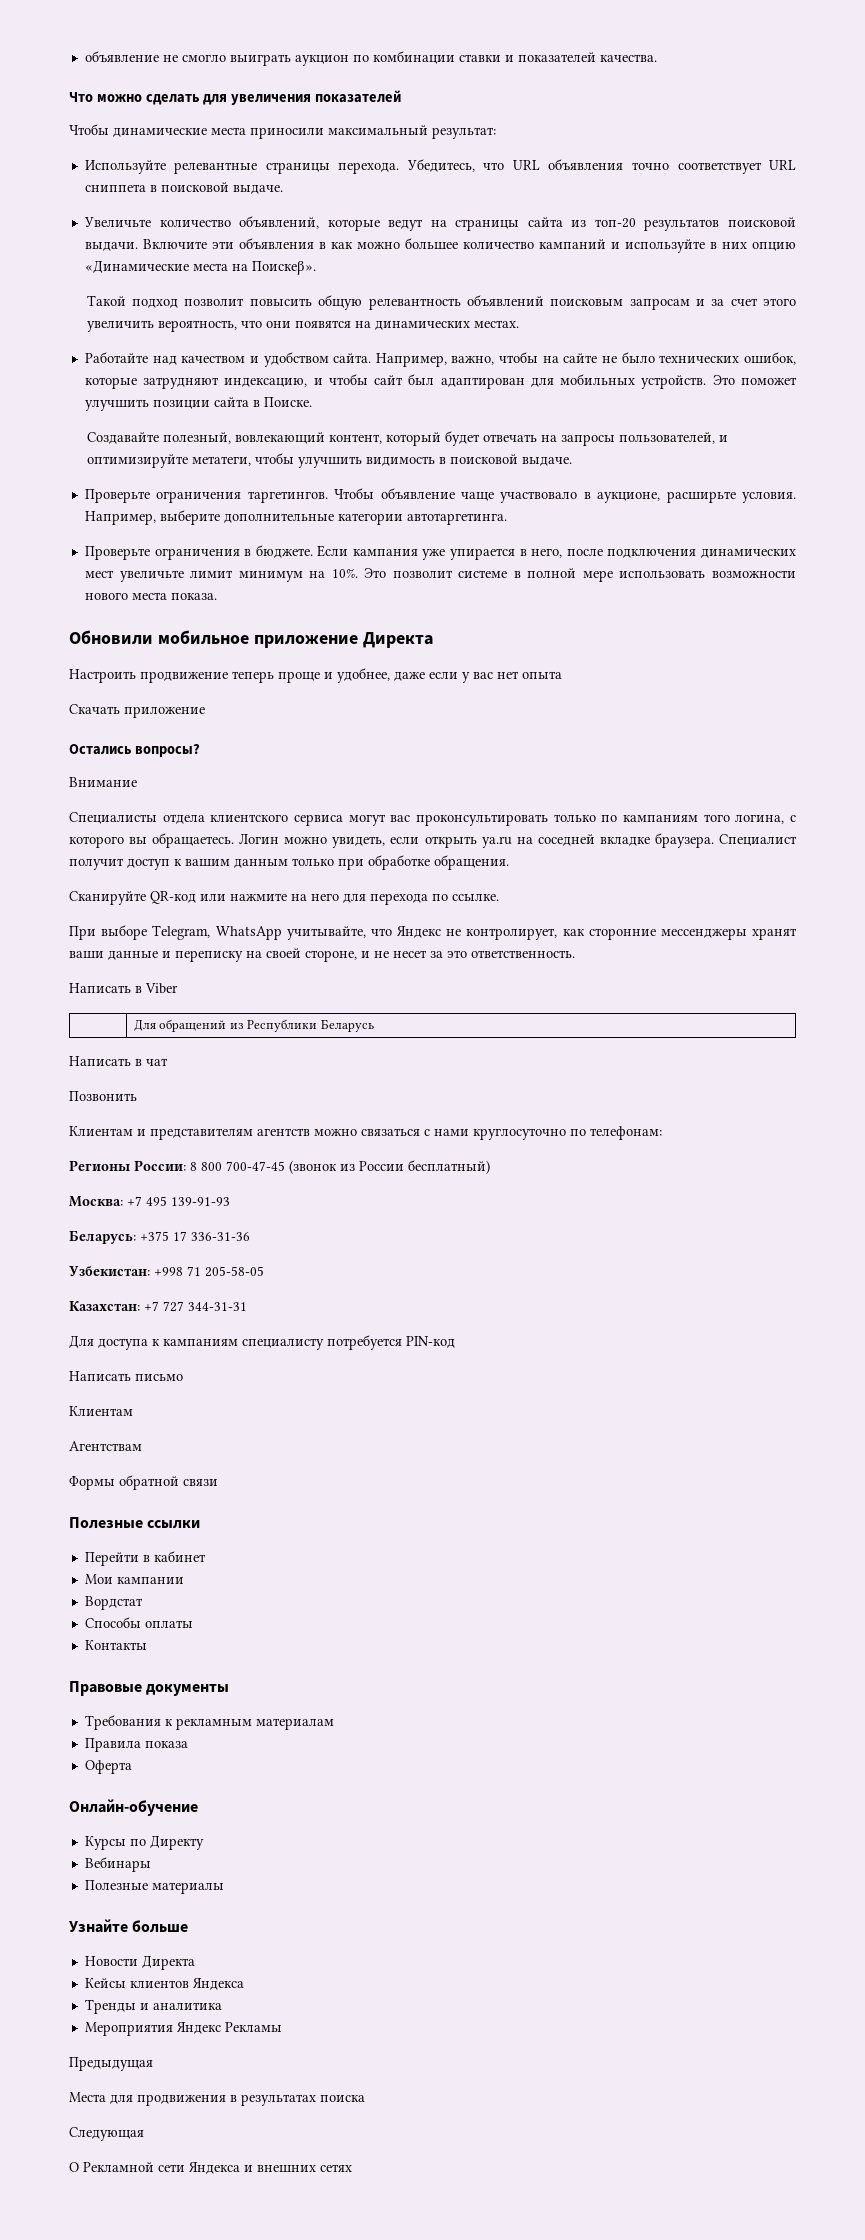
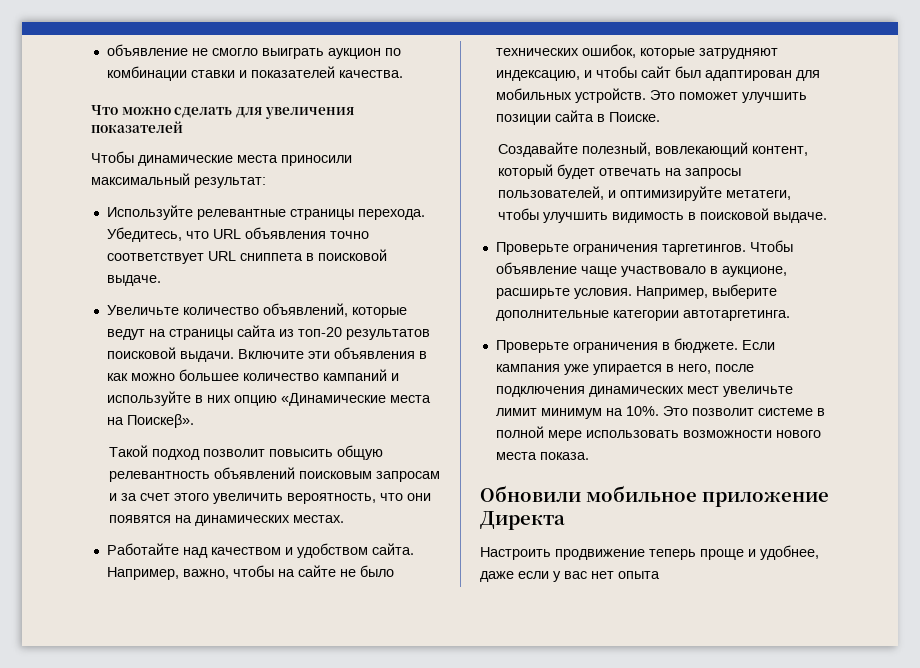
[69,704,205,718] [69,744,200,757] [69,777,137,787] [69,812,796,826] [69,833,798,848] [69,855,509,870] [69,891,499,905] [69,925,797,940] [69,948,575,962] [69,983,178,994] [133,1019,374,1032] [69,1056,168,1066] [69,1091,137,1101] [69,1126,662,1140] [69,1160,490,1174] [69,1196,230,1207] [69,1230,250,1244] [69,1266,264,1277] [69,1301,247,1312] [69,1335,455,1350] [69,1371,183,1381] [69,1406,133,1416] [69,1441,142,1451] [69,1475,218,1490] [69,1517,201,1529] [84,1551,206,1566] [84,1574,184,1584] [84,1596,143,1610] [84,1617,193,1628] [84,1640,147,1650] [69,1681,230,1696] [84,1715,334,1730] [84,1738,188,1752] [84,1760,132,1774] [69,1799,198,1816] [84,1835,204,1850] [84,1857,151,1872] [84,1880,224,1894] [69,1919,189,1933] [84,1955,195,1970] [84,1978,244,1990] [84,1999,222,2014] [84,2022,282,2036] [69,2057,153,2071] [69,2092,365,2106] [69,2127,144,2141] [69,2162,352,2174] // Скачать приложение // Остались вопросы? // Внимание // Специалисты отдела клиентского сервиса могут вас проконсультировать только по кампаниям того логина, с которого вы обращаетесь. Логин можно увидеть, если открыть ya.ru на соседней вкладке браузера. Специалист получит доступ к вашим данным только при обработке обращения. // Сканируйте QR-код или нажмите на него для перехода по ссылке. // При выборе Telegram, WhatsApp учитывайте, что Яндекс не контролирует, как сторонние мессенджеры хранят ваши данные и переписку на своей стороне, и не несет за это ответственность. // Написать в Viber // | Для обращений из Республики Беларусь // Написать в чат // Позвонить // Клиентам и представителям агентств можно связаться с нами круглосуточно по телефонам: // Регионы России: 8 800 700-47-45 (звонок из России бесплатный) // Москва: +7 495 139-91-93 // Беларусь: +375 17 336-31-36 // Узбекистан: +998 71 205-58-05 // Казахстан: +7 727 344-31-31 // Для доступа к кампаниям специалисту потребуется PIN-код // Написать письмо // Клиентам // Агентствам // Формы обратной связи // Полезные ссылки // Перейти в кабинет // Мои кампании // Вордстат // Способы оплаты // Контакты // Правовые документы // Требования к рекламным материалам // Правила показа // Оферта // Онлайн-обучение // Курсы по Директу // Вебинары // Полезные материалы // Узнайте больше // Новости Директа // Кейсы клиентов Яндекса // Тренды и аналитика // Мероприятия Яндекс Рекламы // Предыдущая // Места для продвижения в результатах поиска // Следующая // О Рекламной сети Яндекса и внешних сетях -> (660, 575) none

